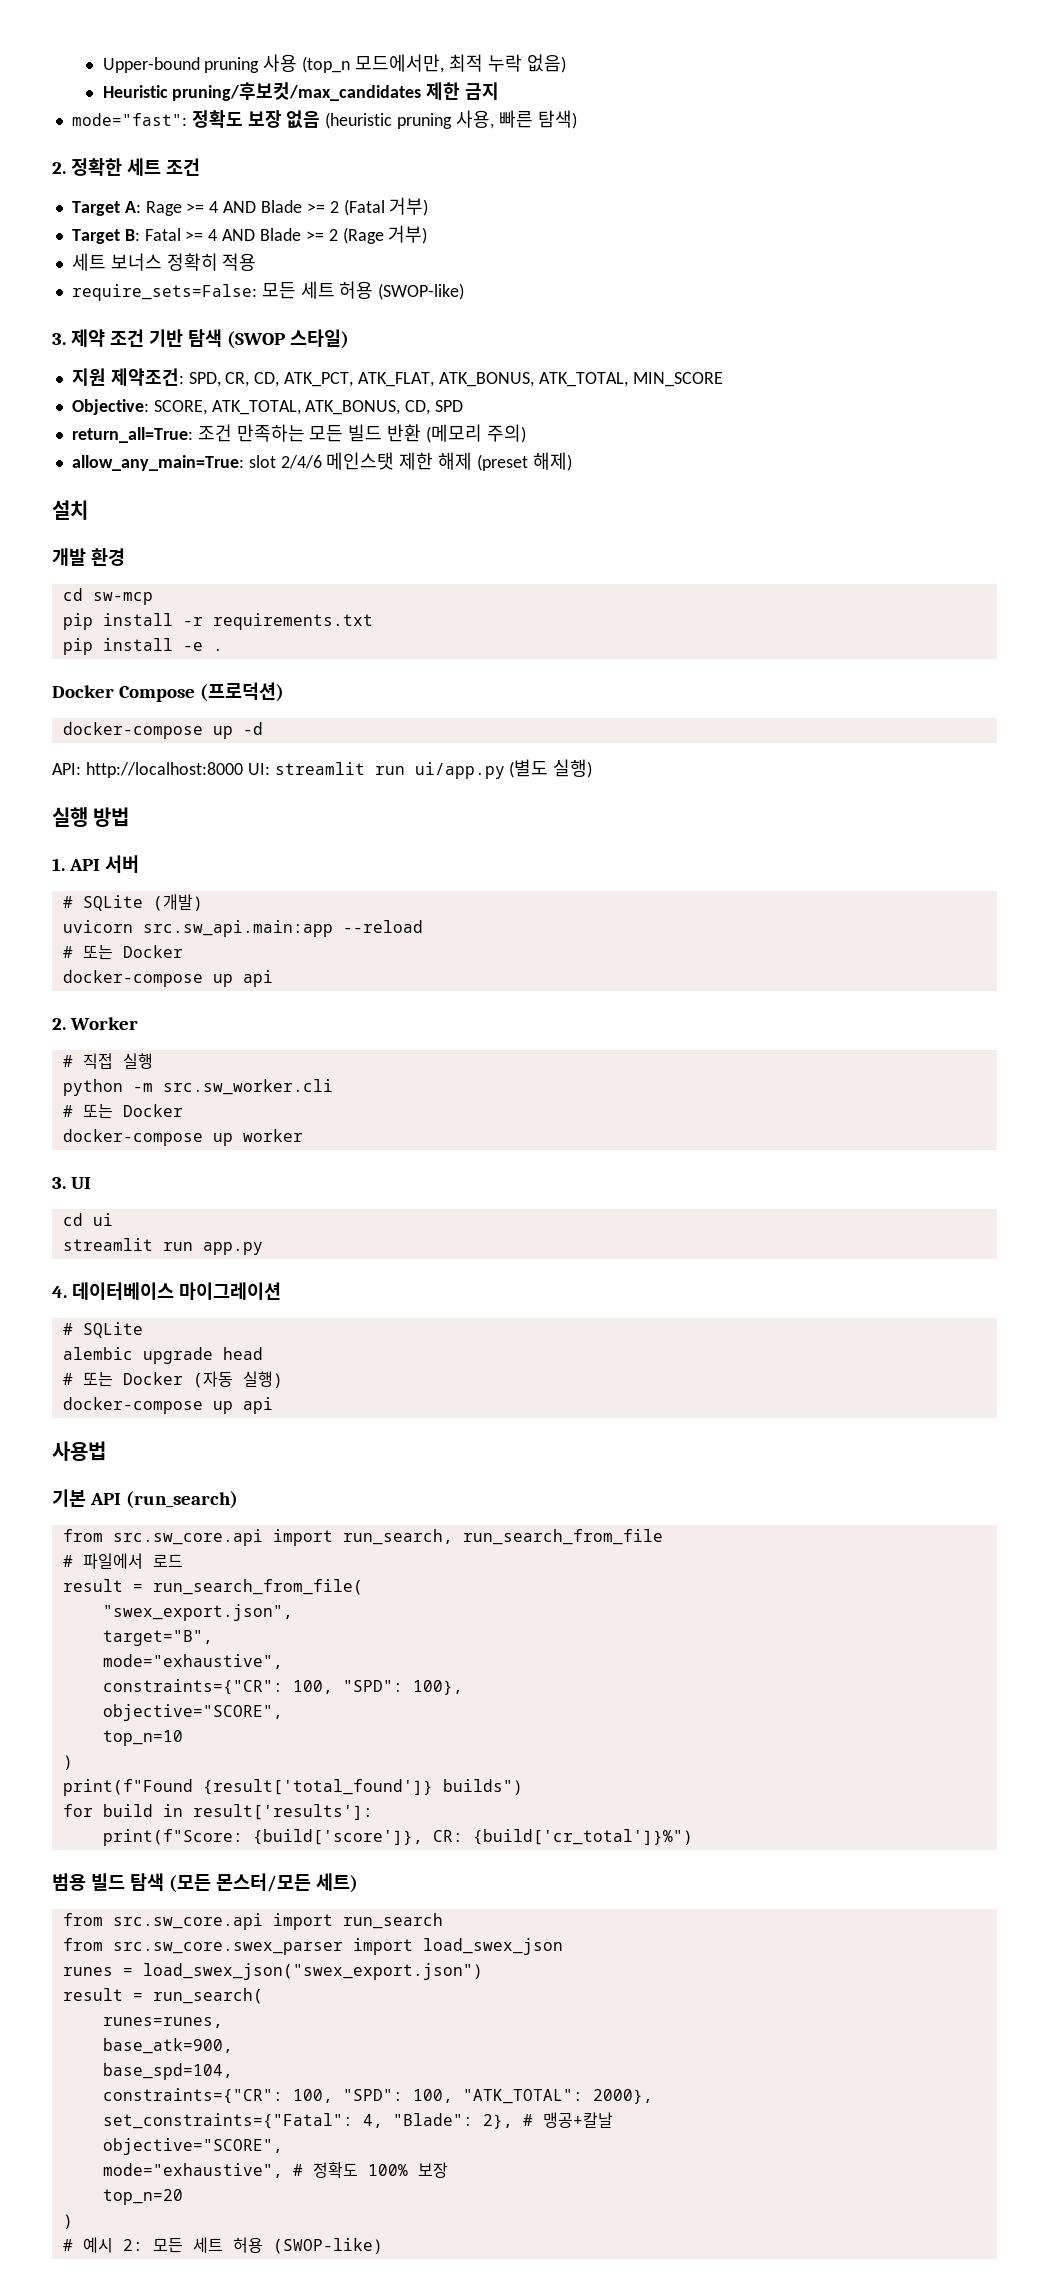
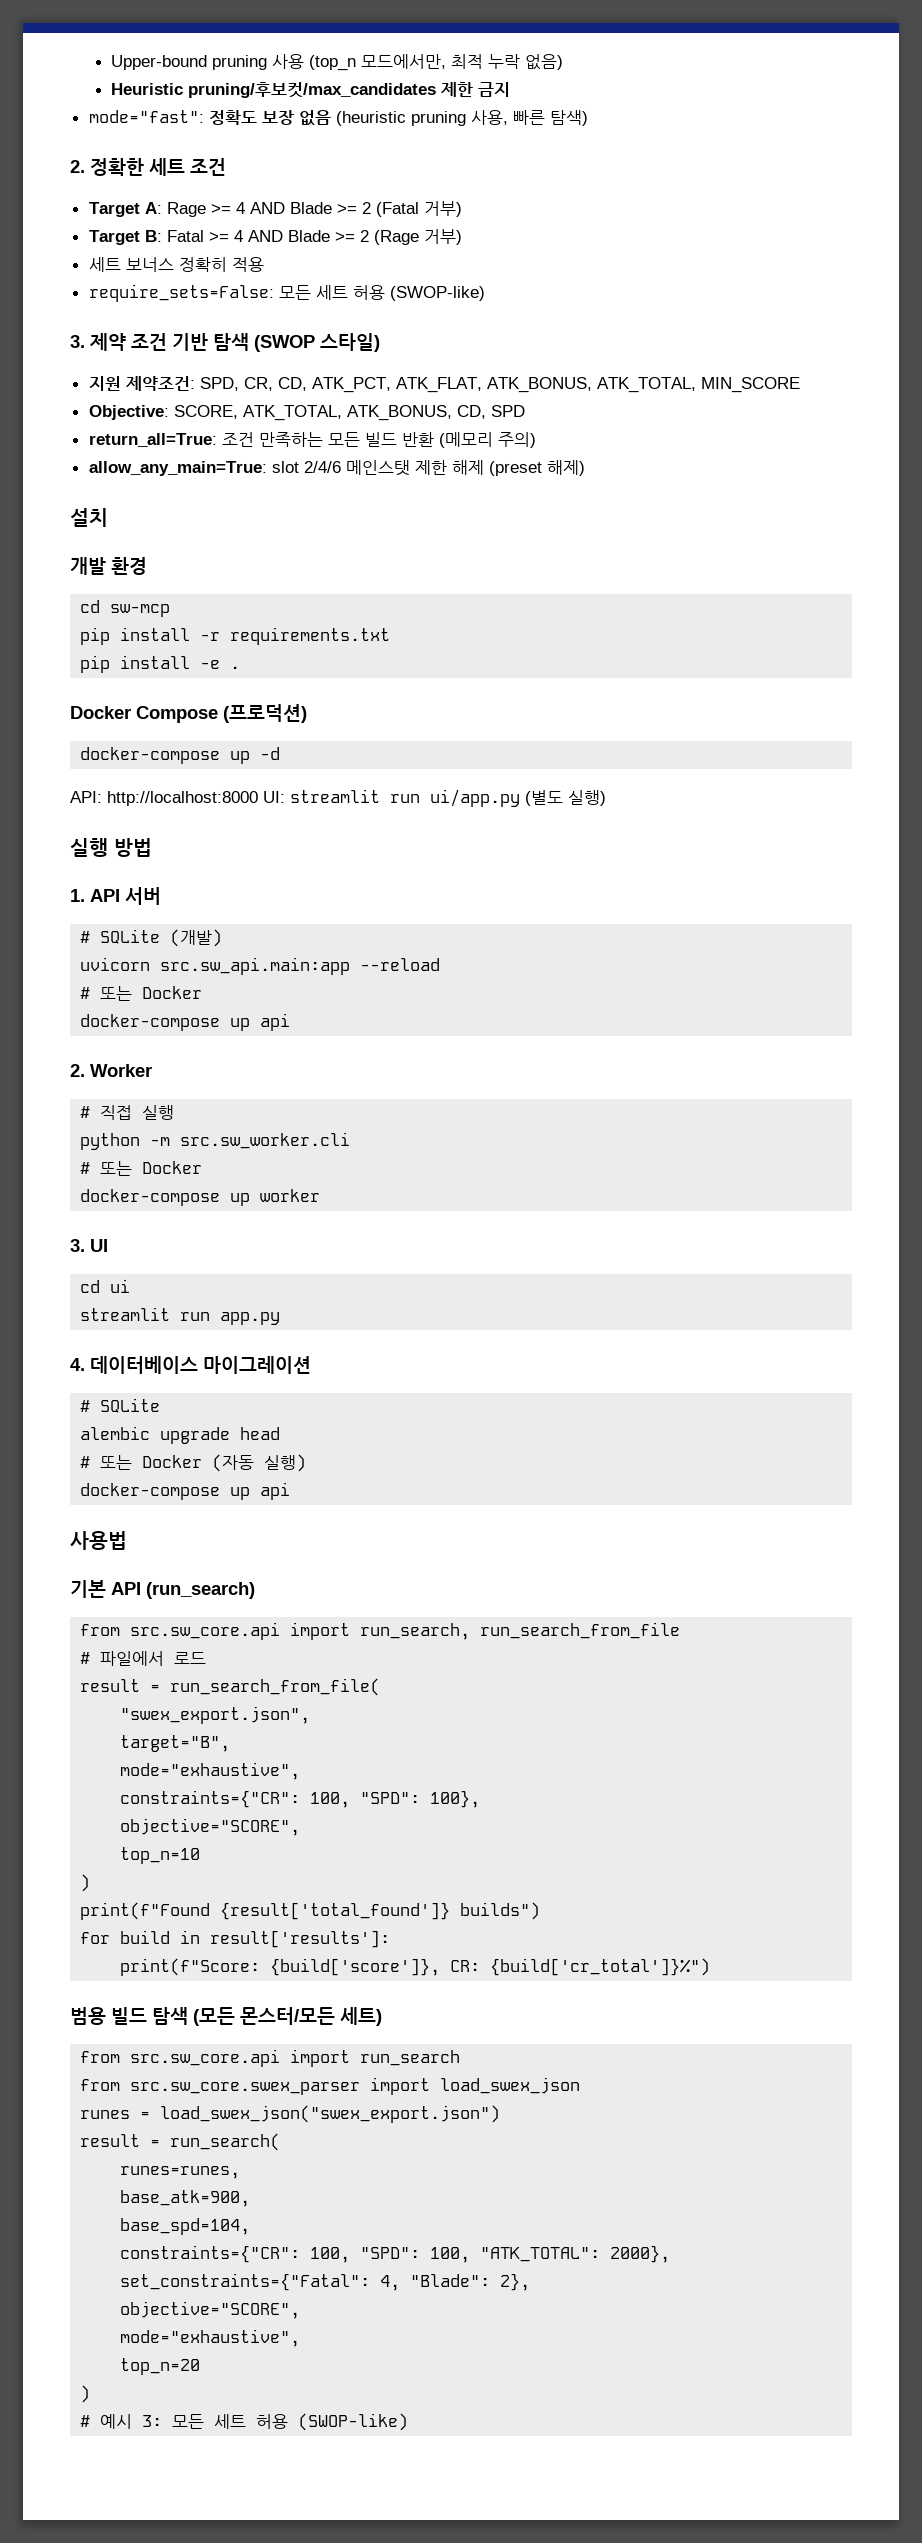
[522,2112,613,2128] # 맹공+칼날 -> (531, 2282) none
[292,2162,448,2178] # 정확도 100% 보장 -> (301, 2338) none
[122,2239,143,2251] 2: -> [142,2415,163,2427] 3:

